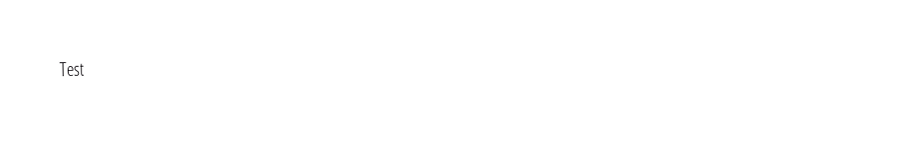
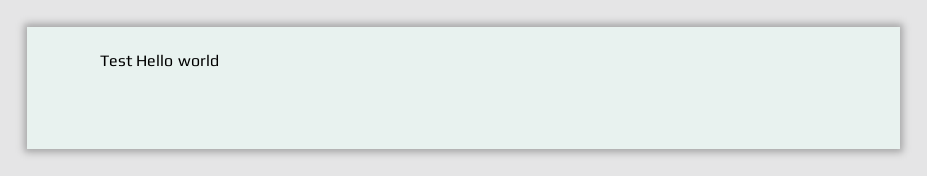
(84, 69) none -> [136,54,219,67] Hello world

